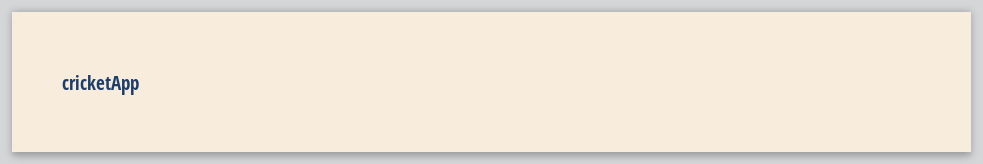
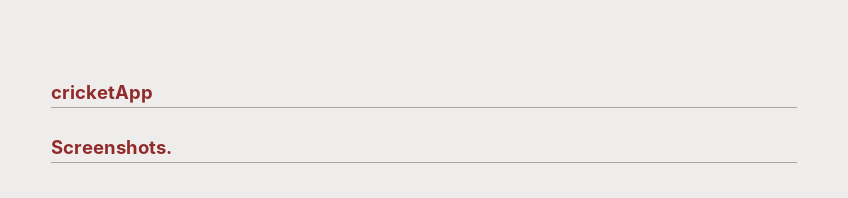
(139, 85) none -> [51,140,172,154] // Screenshots.

